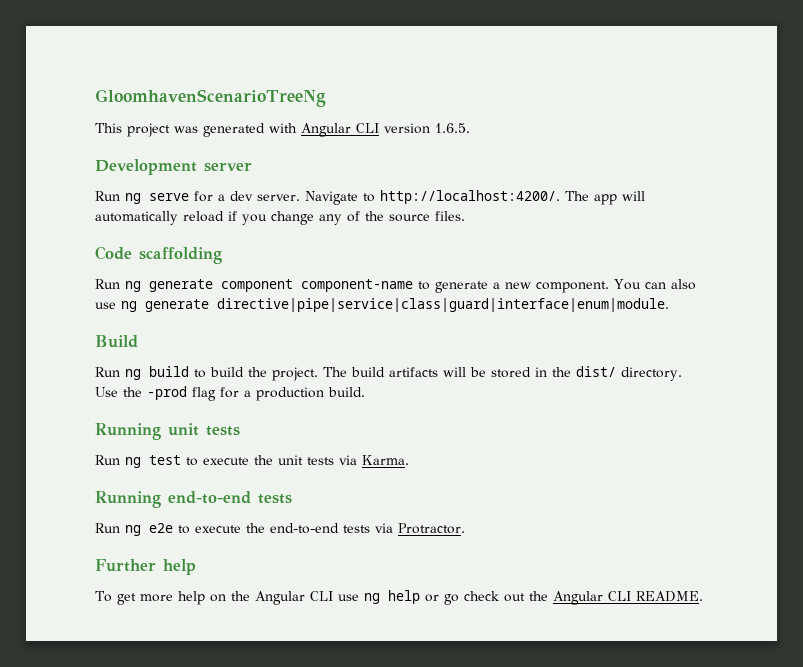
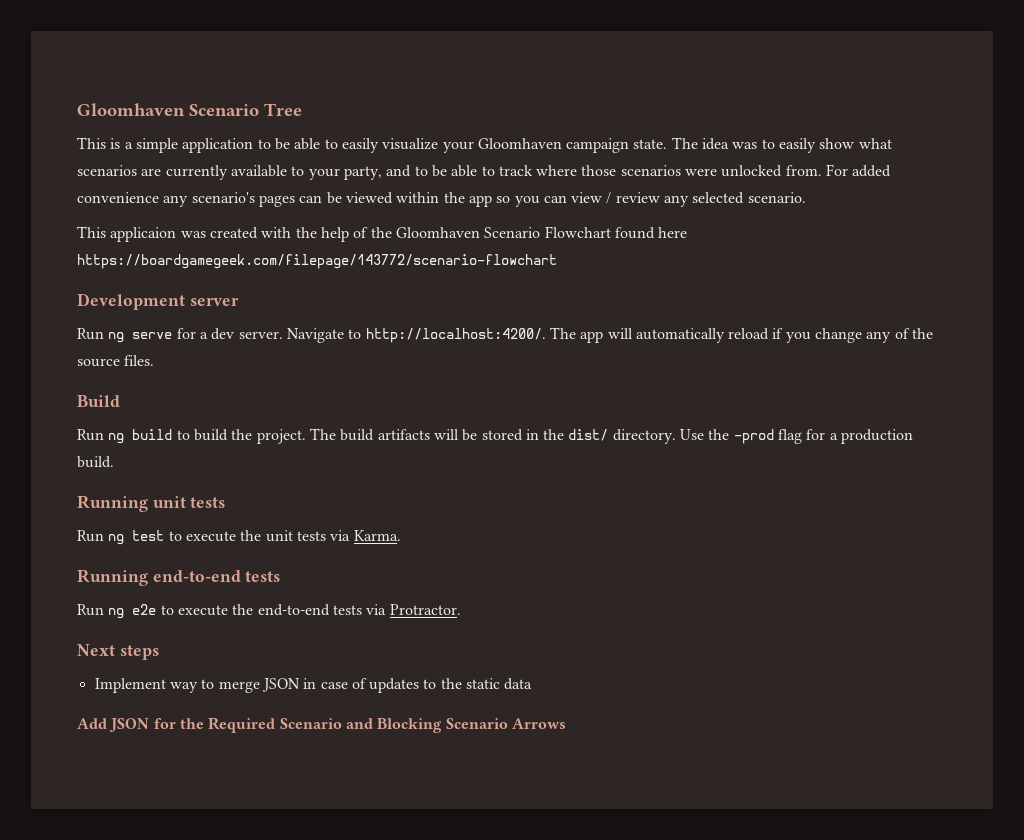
[95,89,326,107] [95,123,470,137] GloomhavenScenarioTreeNg // This project was generated with Angular CLI version 1.6.5. -> [77,103,302,116] [77,137,892,153] [77,164,892,180] [77,192,806,207] [77,226,688,242] [77,254,557,269] Gloomhaven Scenario Tree // This is a simple application to be able to easily visualize your Gloomhaven campaign state. The idea was to easily show what scenarios are currently available to your party, and to be able to track where those scenarios were unlocked from. For added convenience any scenario's pages can be viewed within the app so you can view / review any selected scenario. // This applicaion was created with the help of the Gloomhaven Scenario Flowchart found here https://boardgamegeek.com/filepage/143772/scenario-flowchart
[95,246,222,264] [95,279,696,293] [95,298,669,312] // Code scaffolding // Run ng generate component component-name to generate a new component. You can also use ng generate directive|pipe|service|class|guard|interface|enum|module. -> (155, 360) none
[95,559,196,575] [95,590,703,605] Further help // To get more help on the Angular CLI use ng help or go check out the Angular CLI README. -> [77,644,159,660] [94,678,533,693] [77,717,566,733] Next steps // Implement way to merge JSON in case of updates to the static data // Add JSON for the Required Scenario and Blocking Scenario Arrows

